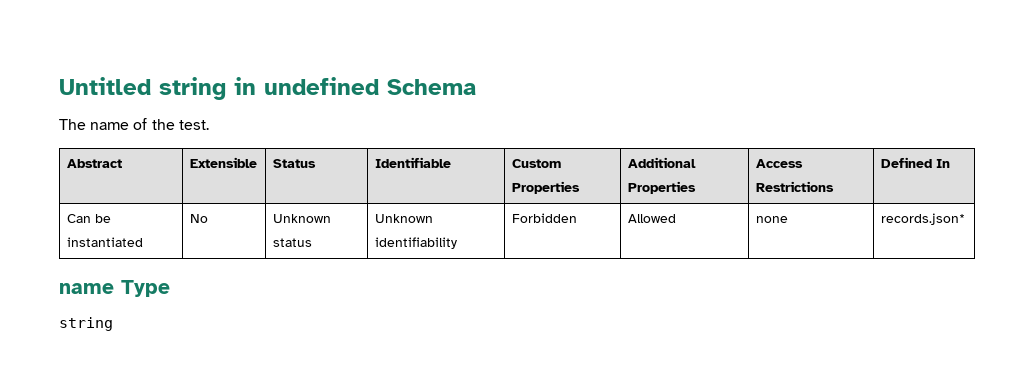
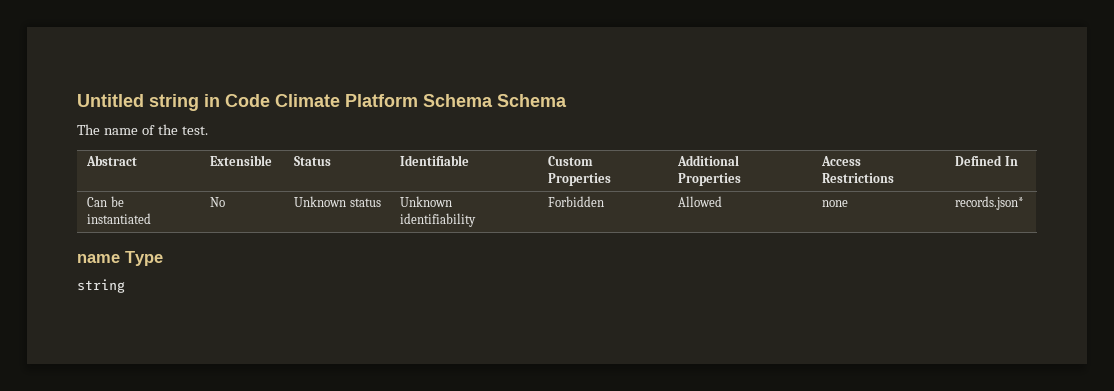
[264,77,379,95] undefined -> [225,94,493,107] Code Climate Platform Schema

